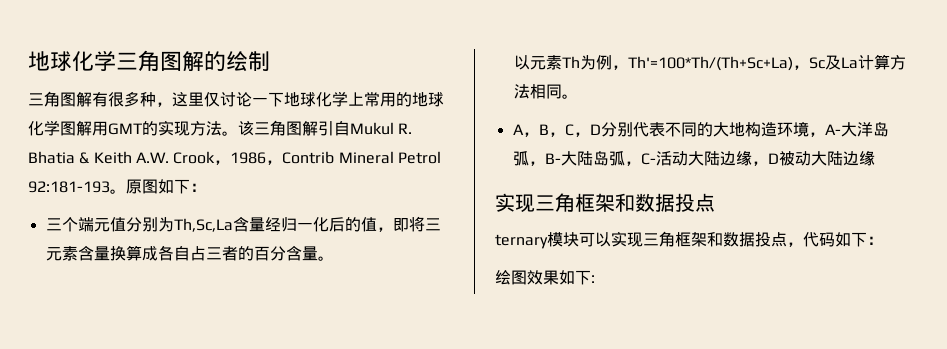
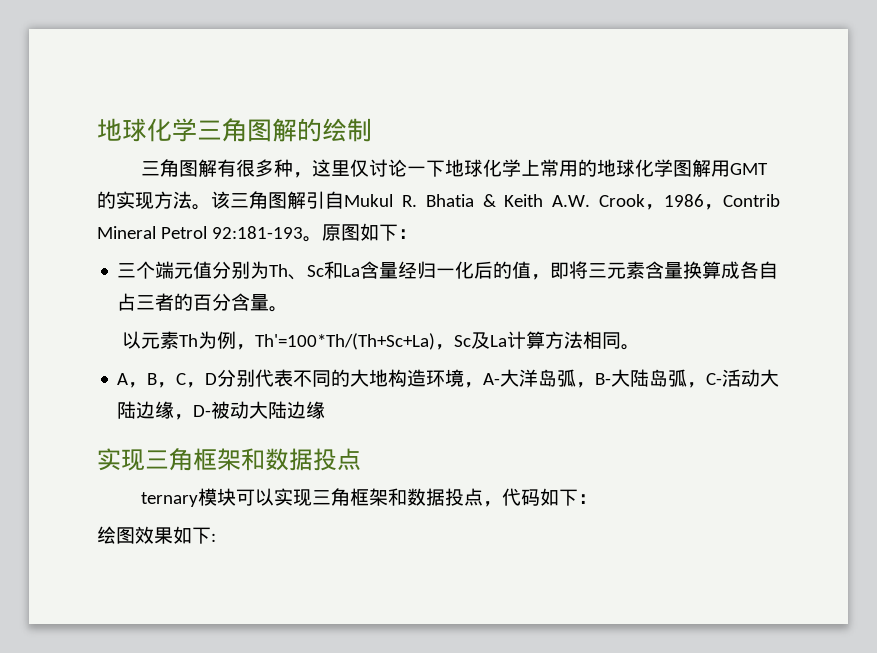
[173,218,233,232] Th,Sc,La -> [269,261,361,280] Th、Sc和La
[767,153,779,164] D -> [193,405,212,417] D-

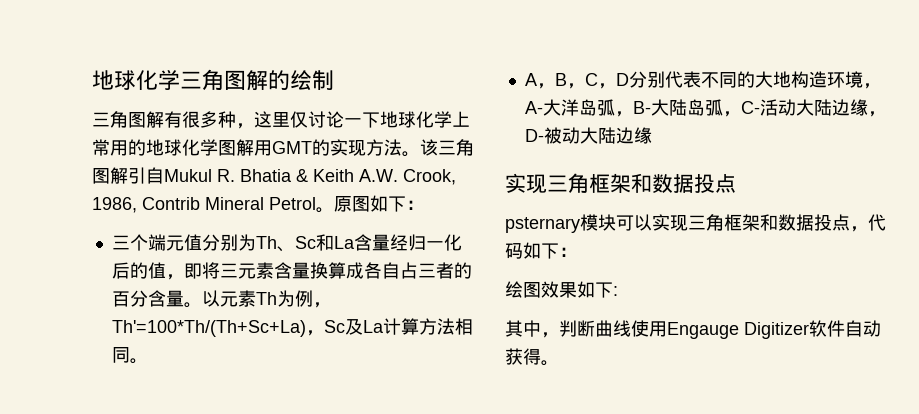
[598,194,723,210] Crook，1986， -> [403,169,456,185] [92,197,137,213] Crook, 1986,
[211,226,303,239] 92:181-193 -> (316, 203) none
(289, 309) // -> (202, 305) none
[141,492,199,507] ternary -> [505,217,580,233] psternary
(216, 537) none -> [505,320,881,339] [505,348,559,366] // 其中，判断曲线使用Engauge Digitizer软件自动获得。

